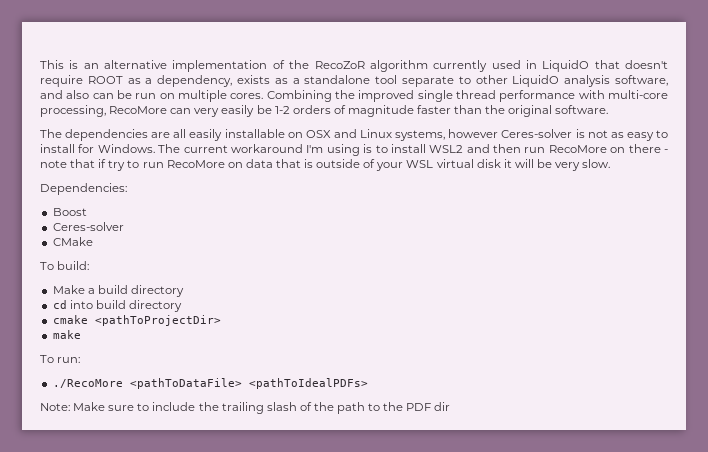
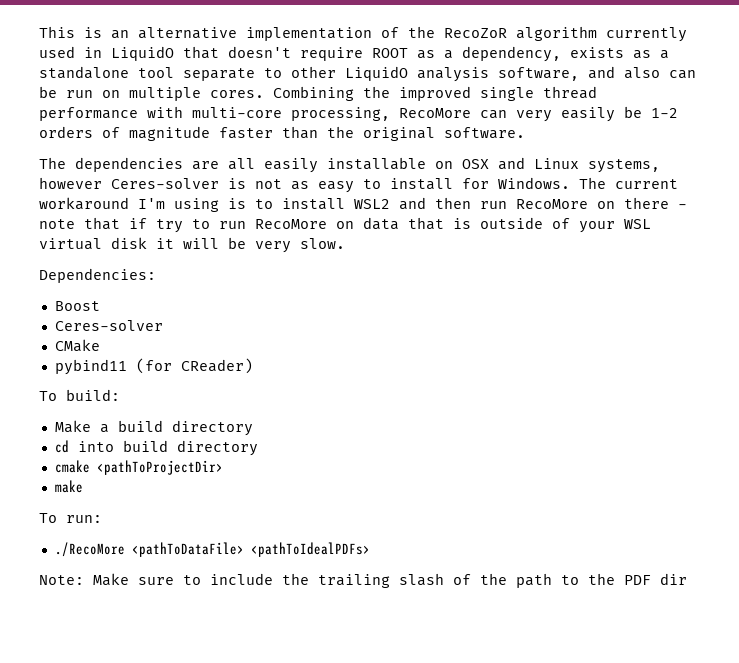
(93, 241) none -> [54,358,253,375] // pybind11 (for CReader)

